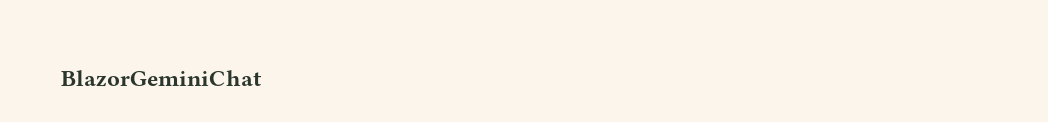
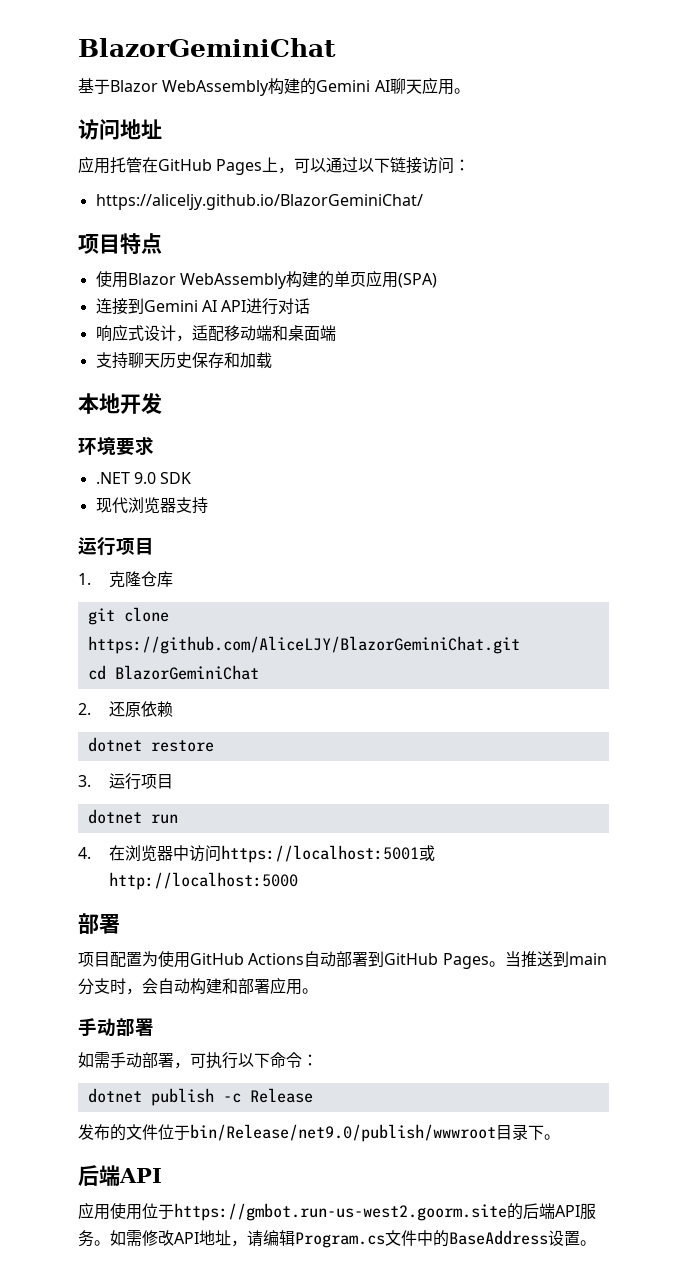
[61,70,262,87] BlazorGeminiChat -> [78,38,336,57] [78,77,470,96] [78,119,162,140] [78,156,471,175] [95,194,423,210] [78,233,162,255] [95,270,437,289] [95,298,311,315] [95,324,336,342] [95,352,272,369] [78,393,162,414] [78,436,154,456] [95,472,192,484] [95,497,208,514] [78,537,154,556] [78,571,173,588] [87,607,169,625] [87,636,520,654] [87,665,259,680] [78,701,173,717] [87,737,214,752] [78,773,173,790] [87,809,178,824] [78,845,435,863] [108,872,298,890] [78,913,120,934] [78,951,607,969] [78,977,318,995] [78,1018,154,1037] [78,1052,318,1069] [87,1088,313,1106] [78,1124,560,1142] [78,1165,162,1186] [78,1202,596,1221] [78,1230,596,1248] BlazorGeminiChat // 基于Blazor WebAssembly构建的Gemini AI聊天应用。 // 访问地址 // 应用托管在GitHub Pages上，可以通过以下链接访问： // https://aliceljy.github.io/BlazorGeminiChat/ // 项目特点 // 使用Blazor WebAssembly构建的单页应用(SPA) // 连接到Gemini AI API进行对话 // 响应式设计，适配移动端和桌面端 // 支持聊天历史保存和加载 // 本地开发 // 环境要求 // .NET 9.0 SDK // 现代浏览器支持 // 运行项目 // 1.克隆仓库 // git clone https://github.com/AliceLJY/BlazorGeminiChat.git // cd BlazorGeminiChat // 2.还原依赖 // dotnet restore // 3.运行项目 // dotnet run // 4.在浏览器中访问https://localhost:5001或http://localhost:5000 // 部署 // 项目配置为使用GitHub Actions自动部署到GitHub Pages。当推送到main分支时，会自动构建和部署应用。 // 手动部署 // 如需手动部署，可执行以下命令： // dotnet publish -c Release // 发布的文件位于bin/Release/net9.0/publish/wwwroot目录下。 // 后端API // 应用使用位于https://gmbot.run-us-west2.goorm.site的后端API服务。如需修改API地址，请编辑Program.cs文件中的BaseAddress设置。

